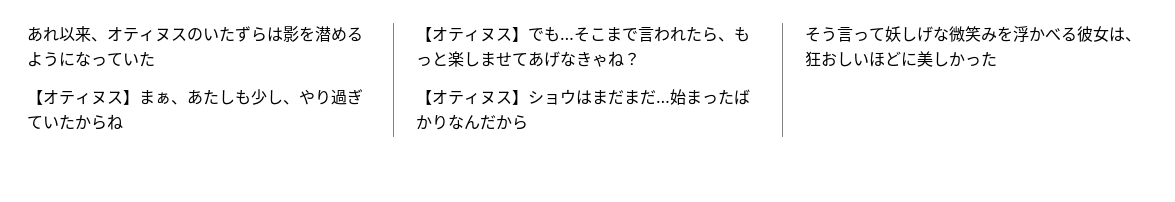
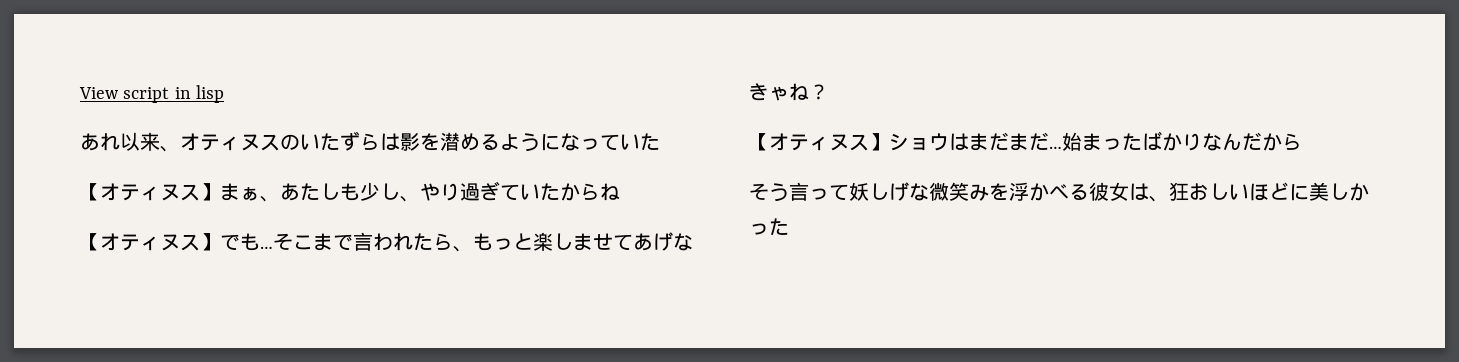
(27, 34) none -> [79,85,225,103] View script in lisp //

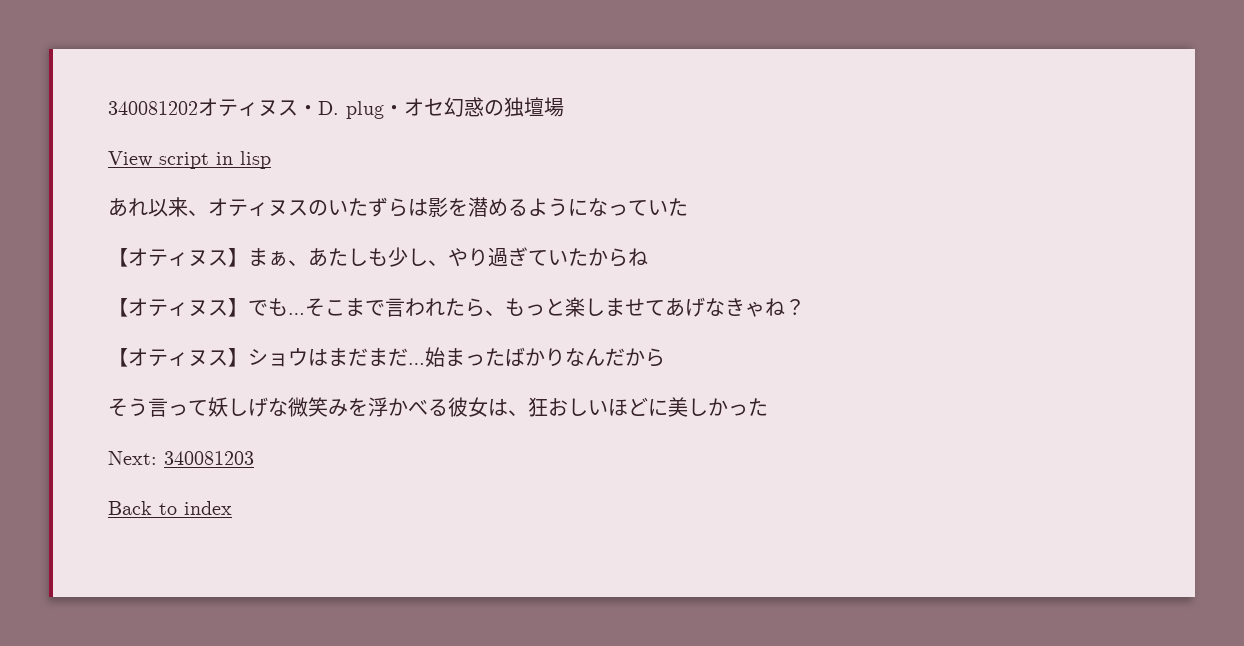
(79, 93) none -> [108,97,564,119] 340081202オティヌス・D. plug・オセ幻惑の独壇場 //
(789, 227) none -> [108,451,254,465] [108,501,232,515] // Next: 340081203 // Back to index

